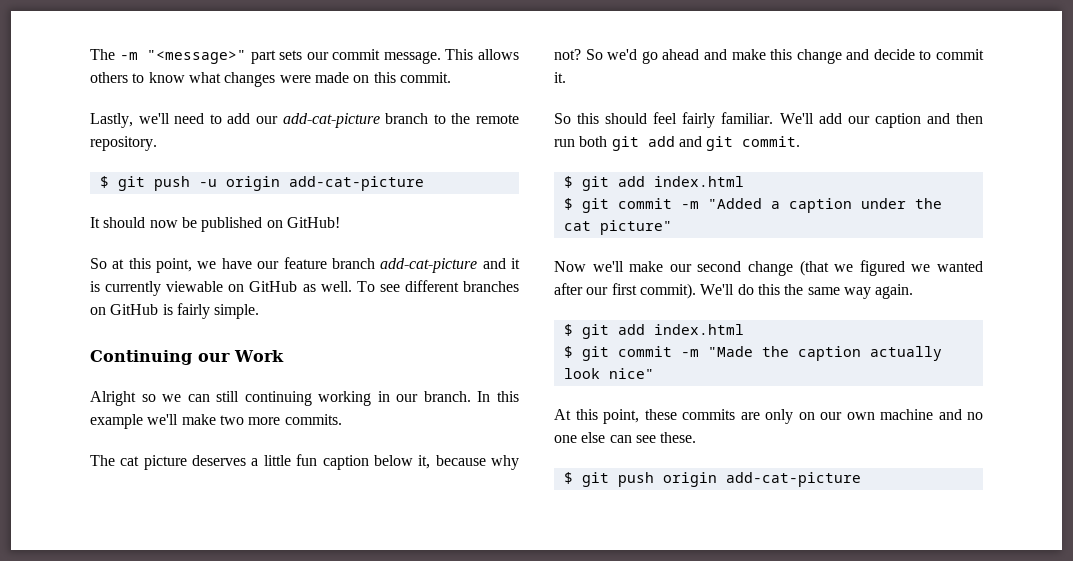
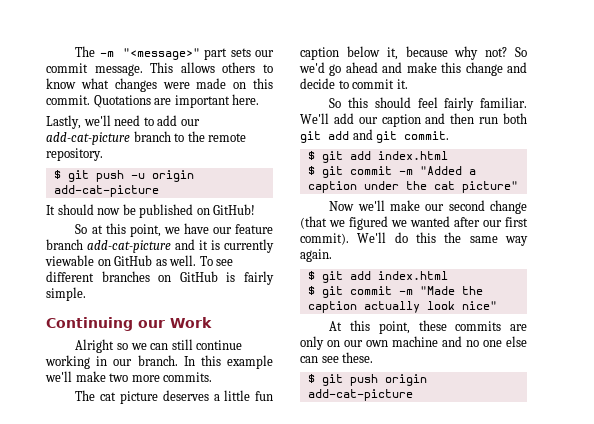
(451, 77) none -> [93,94,260,108] Quotations are important here.
[244,391,312,406] continuing -> [196,340,243,350] continue

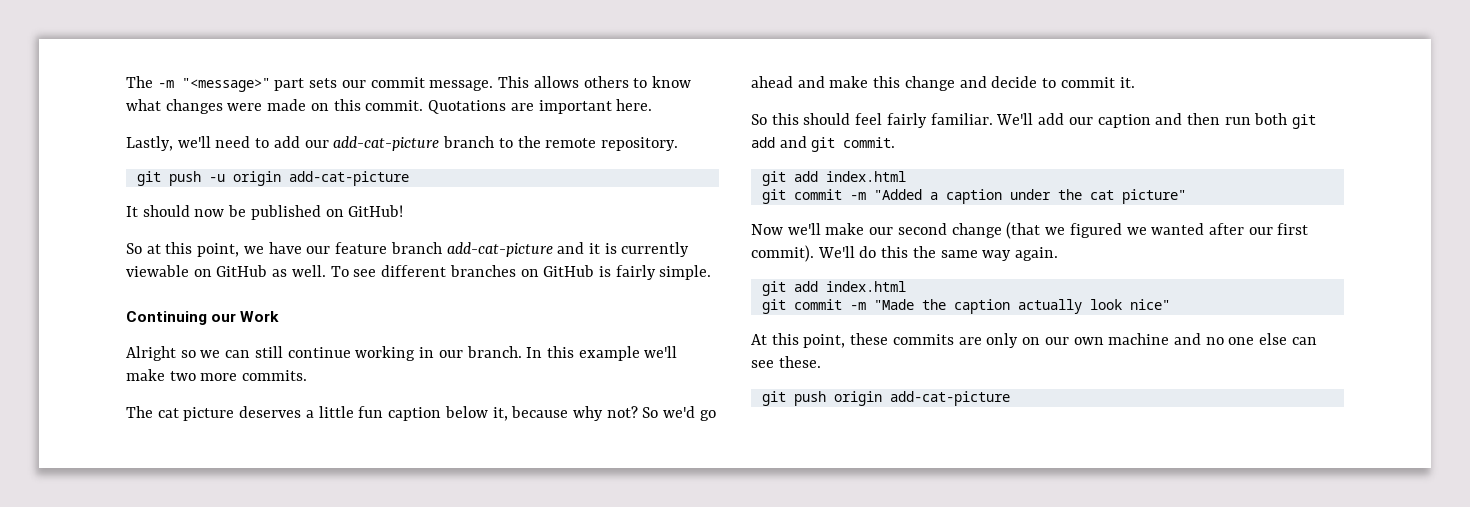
[53,170,61,179] $ -> (678, 144) none
[307,151,448,163] [307,166,315,175] $ git add index.html // $ -> [761,171,906,186] git add index.html //
[307,271,448,283] [307,286,315,295] $ git add index.html // $ -> [761,281,906,296] git add index.html //
[307,374,315,383] $ -> (821, 362) none

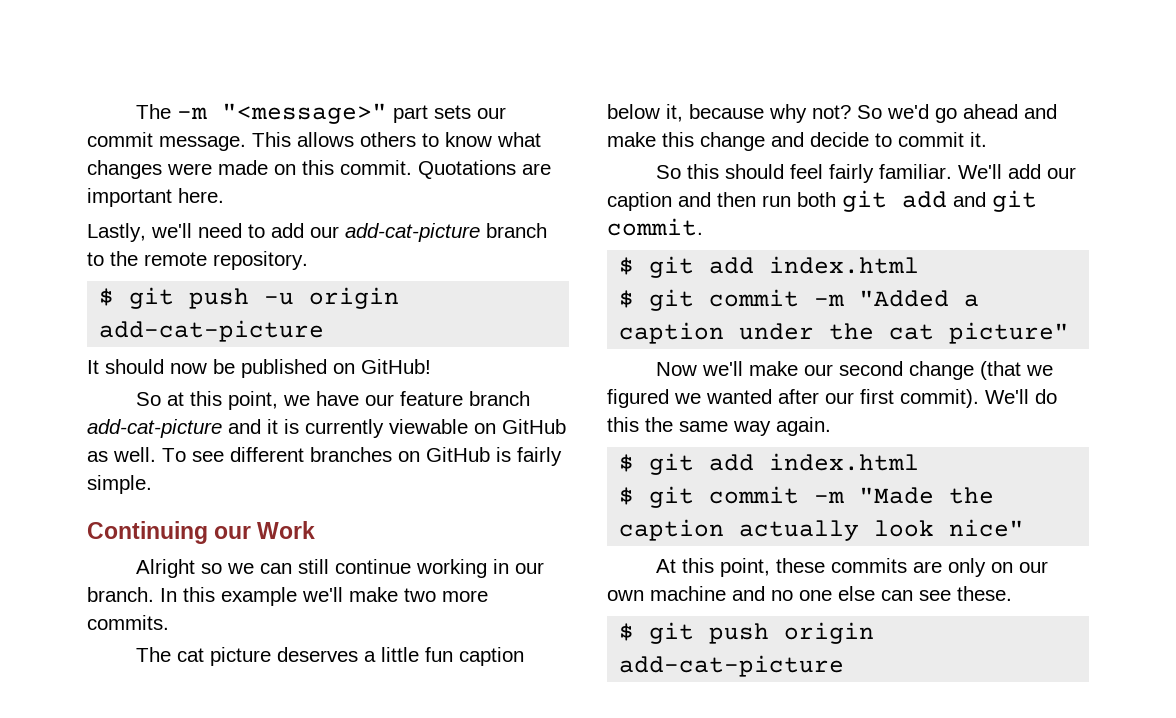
(678, 144) none -> [99,288,115,306] $
[761,171,906,186] git add index.html // -> [619,256,920,278] [619,290,635,308] $ git add index.html // $
[761,281,906,296] git add index.html // -> [619,453,920,475] [619,487,635,505] $ git add index.html // $
(821, 362) none -> [619,623,635,641] $

